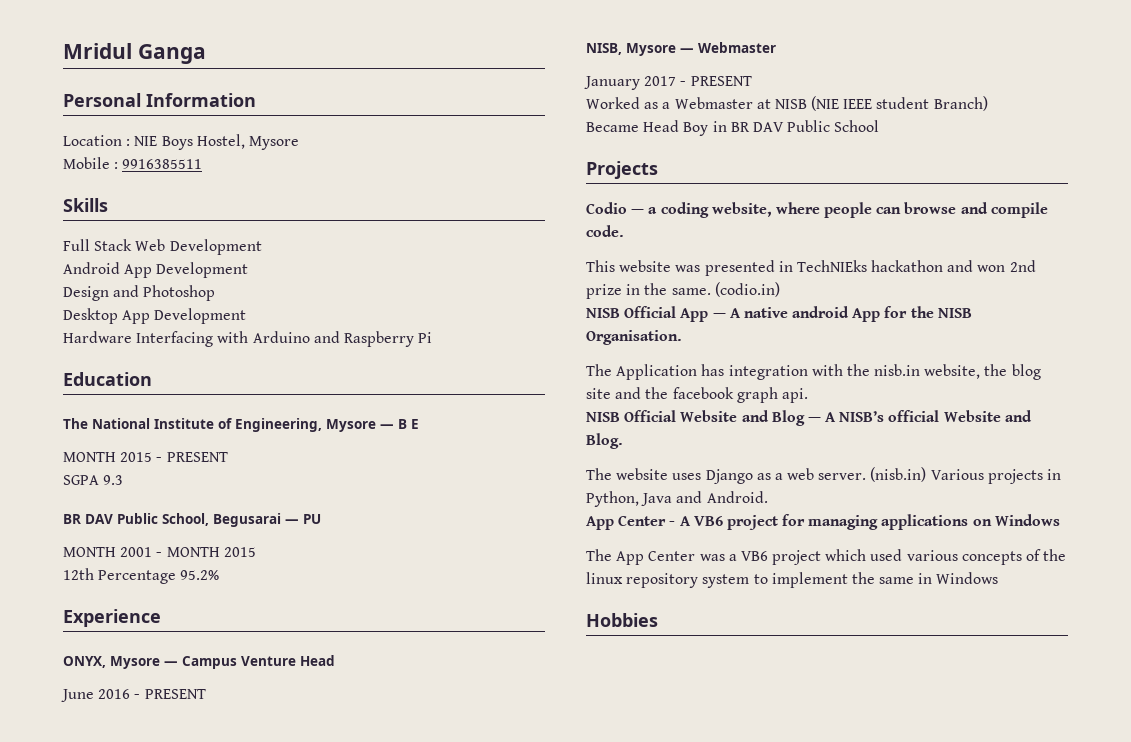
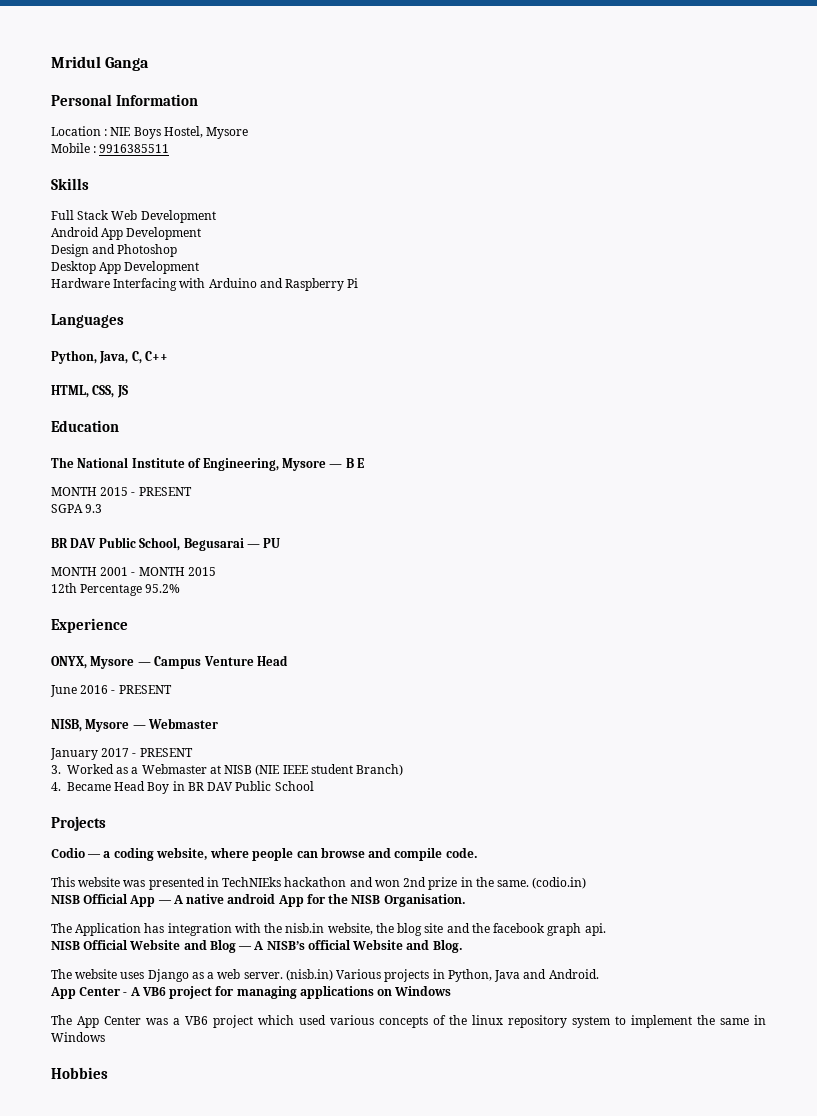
(433, 337) none -> [51,314,124,328] [51,350,169,364] [51,385,128,398] // Languages // Python, Java, C, C++ // HTML, CSS, JS
(752, 81) none -> [51,765,61,774] 3.
(988, 103) none -> [51,782,61,791] 4.

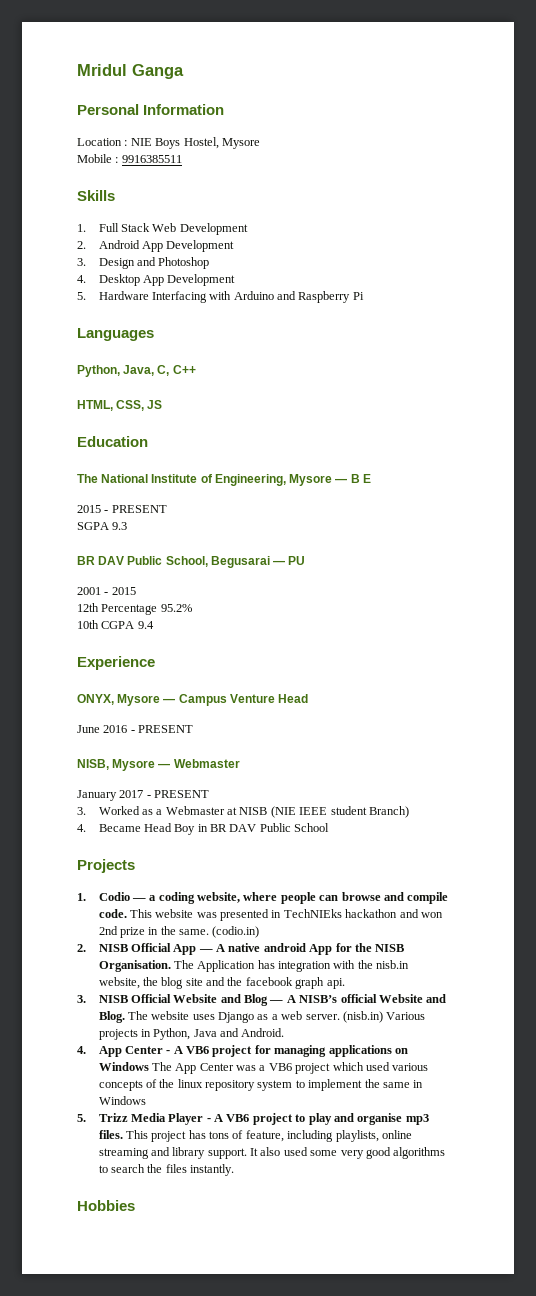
(89, 184) none -> [77,224,86,232] 1.
(216, 216) none -> [77,241,86,249] 2.
(202, 233) none -> [77,258,86,266] 3.
(178, 250) none -> [77,275,86,283] 4.
(200, 267) none -> [77,292,86,300] 5.
[51,487,97,496] MONTH -> (371, 478) none
[51,567,97,576] MONTH -> (306, 560) none
[138,567,185,576] MONTH -> (109, 593) none
(181, 588) none -> [77,620,154,629] // 10th CGPA 9.4
(106, 823) none -> [77,893,86,901] 1.
(478, 853) // -> (127, 913) none
(587, 883) none -> [77,944,86,952] 2.
(466, 900) // -> (171, 966) none
(606, 929) none -> [77,995,86,1003] 3.
(463, 946) // -> (125, 1017) none
(599, 974) none -> [77,1046,86,1054] 4.
(452, 991) // -> (149, 1066) none
(105, 1037) none -> [77,1113,429,1125] [98,1130,412,1142] [98,1147,446,1159] [98,1164,235,1176] // 5. Trizz Media Player - A VB6 project to play and organise mp3 files. This project has tons of feature, including playlists, online streaming and library support. It also used some very good algorithms to search the files instantly.

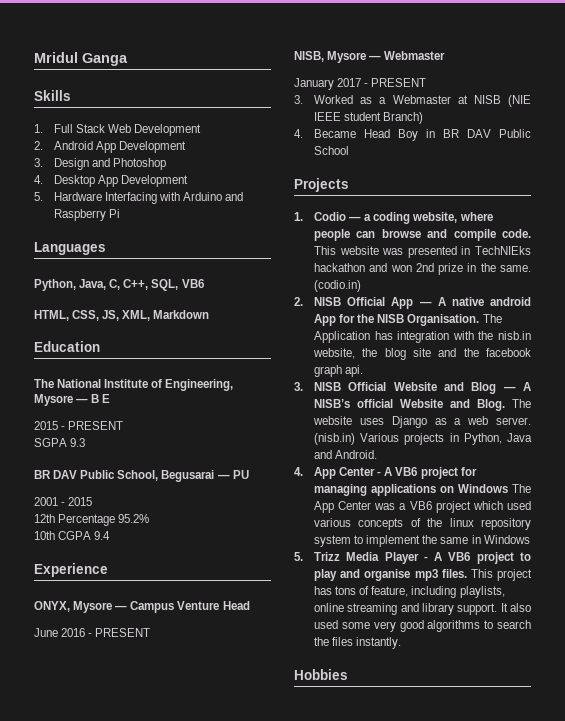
[77,104,225,115] [77,137,260,149] [77,154,182,163] // Personal Information // Location : NIE Boys Hostel, Mysore // Mobile : 9916385511 -> (128, 59) none
[172,365,196,374] C++ -> [123,279,204,291] C++, SQL, VB6
[147,400,163,409] JS -> [102,310,210,321] JS, XML, Markdown

